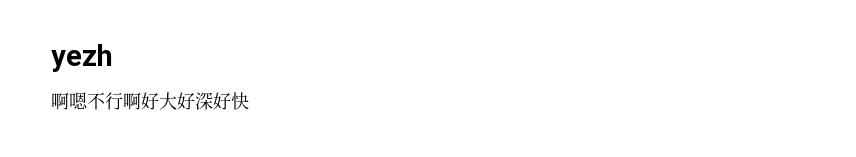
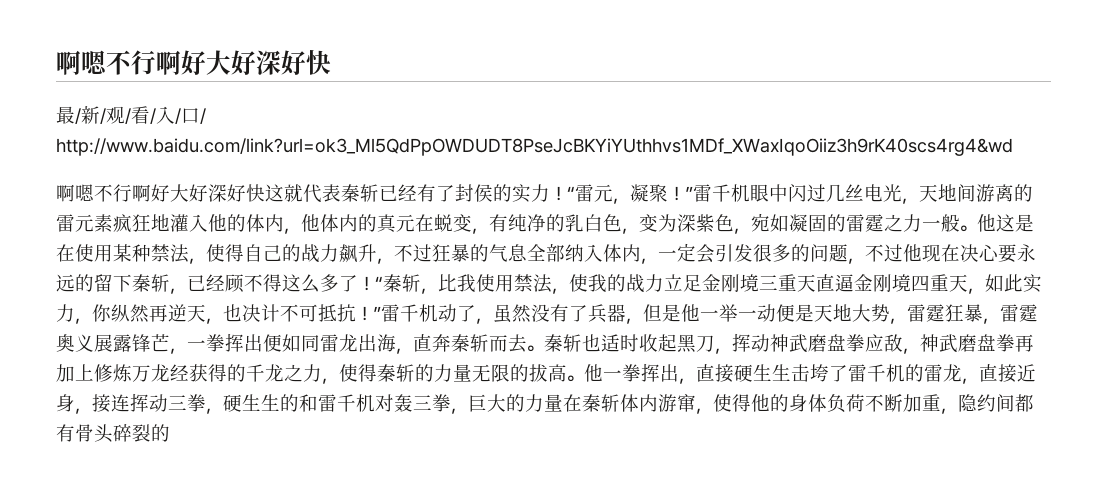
[51,44,113,72] [51,92,249,110] yezh // 啊嗯不行啊好大好深好快 -> [56,50,331,75] [56,106,206,124] [56,138,1013,156] [56,184,1033,204] [56,213,1034,234] [56,243,1036,264] [56,274,1042,294] [56,304,1038,324] [56,333,1034,354] [56,363,1036,384] [56,393,1034,414] [56,424,170,443] 啊嗯不行啊好大好深好快 // 最/新/观/看/入/口/ http://www.baidu.com/link?url=ok3_Ml5QdPpOWDUDT8PseJcBKYiYUthhvs1MDf_XWaxIqoOiiz3h9rK40scs4rg4&wd // 啊嗯不行啊好大好深好快这就代表秦斩已经有了封侯的实力！“雷元，凝聚！”雷千机眼中闪过几丝电光，天地间游离的雷元素疯狂地灌入他的体内，他体内的真元在蜕变，有纯净的乳白色，变为深紫色，宛如凝固的雷霆之力一般。他这是在使用某种禁法，使得自己的战力飙升，不过狂暴的气息全部纳入体内，一定会引发很多的问题，不过他现在决心要永远的留下秦斩，已经顾不得这么多了！“秦斩，比我使用禁法，使我的战力立足金刚境三重天直逼金刚境四重天，如此实力，你纵然再逆天，也决计不可抵抗！”雷千机动了，虽然没有了兵器，但是他一举一动便是天地大势，雷霆狂暴，雷霆奥义展露锋芒，一拳挥出便如同雷龙出海，直奔秦斩而去。秦斩也适时收起黑刀，挥动神武磨盘拳应敌，神武磨盘拳再加上修炼万龙经获得的千龙之力，使得秦斩的力量无限的拔高。他一拳挥出，直接硬生生击垮了雷千机的雷龙，直接近身，接连挥动三拳，硬生生的和雷千机对轰三拳，巨大的力量在秦斩体内游窜，使得他的身体负荷不断加重，隐约间都有骨头碎裂的

